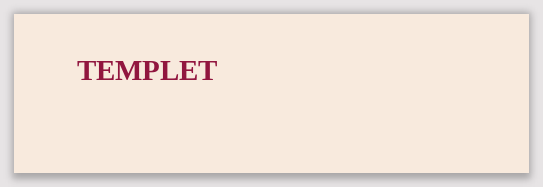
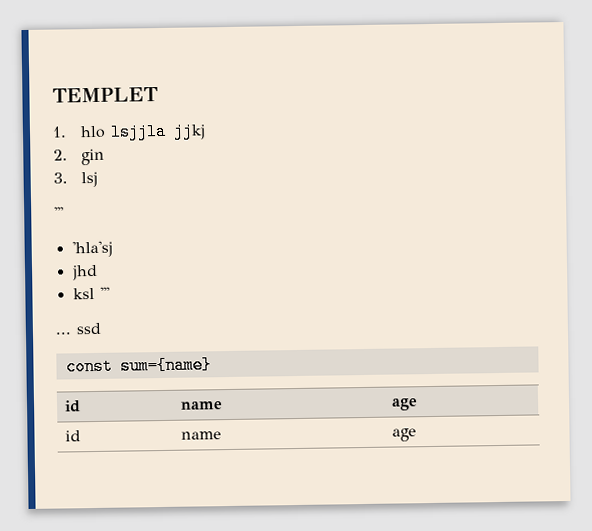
(217, 70) none -> [52,122,207,141] [53,148,106,166] [53,171,99,188] [54,206,64,219] [71,240,113,258] [70,264,98,281] [72,286,110,300] [55,322,101,335] [65,356,212,376] [64,400,82,413] [181,401,224,410] [391,398,419,411] [65,430,82,442] [181,431,222,440] [392,428,417,442] // 1. hlo lsjjla jjkj // 2. gin // 3. lsj // ''' // 'hla'sj // jhd // ksl ''' // ... ssd // const sum={name} // id | name | age // id | name | age

